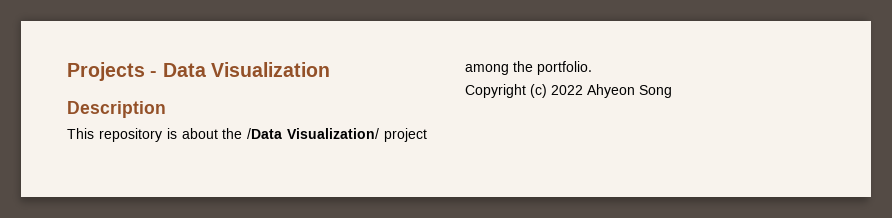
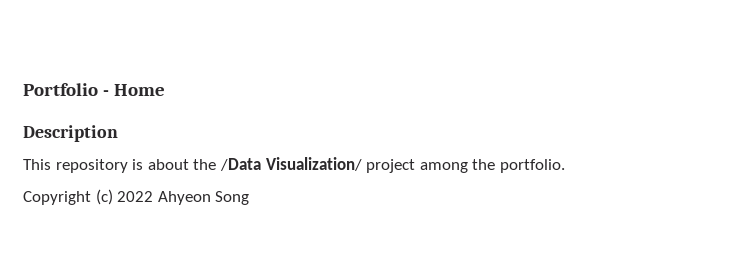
[67,62,330,81] Projects - Data Visualization -> [23,83,166,96] Portfolio - Home

